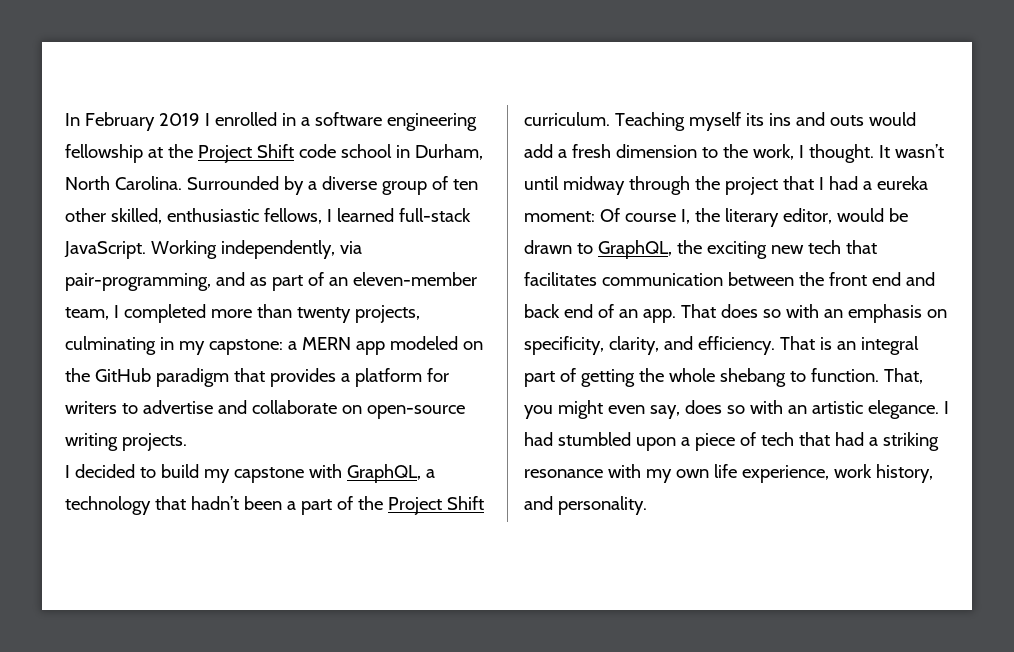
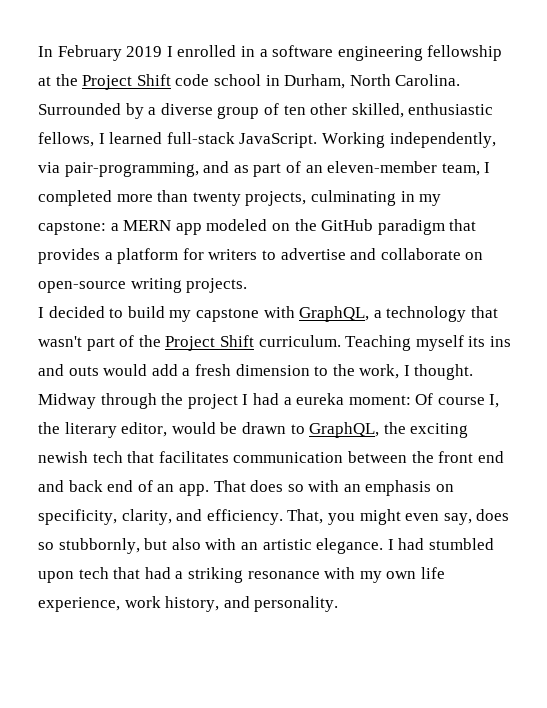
[190,496,296,510] hadn’t been a -> [38,336,82,347] wasn't
[878,144,944,158] [524,176,625,195] It wasn’t until midway -> [38,393,96,409] Midway
[782,176,814,190] that -> (238, 401) none
[770,245,804,254] new -> [38,451,88,463] newish
[779,336,919,355] [524,368,879,387] That is an integral part of getting the whole shebang to function. -> (283, 517) none
(745, 409) none -> [58,538,201,554] stubbornly, but also
[680,432,756,451] a piece of -> (74, 577) none

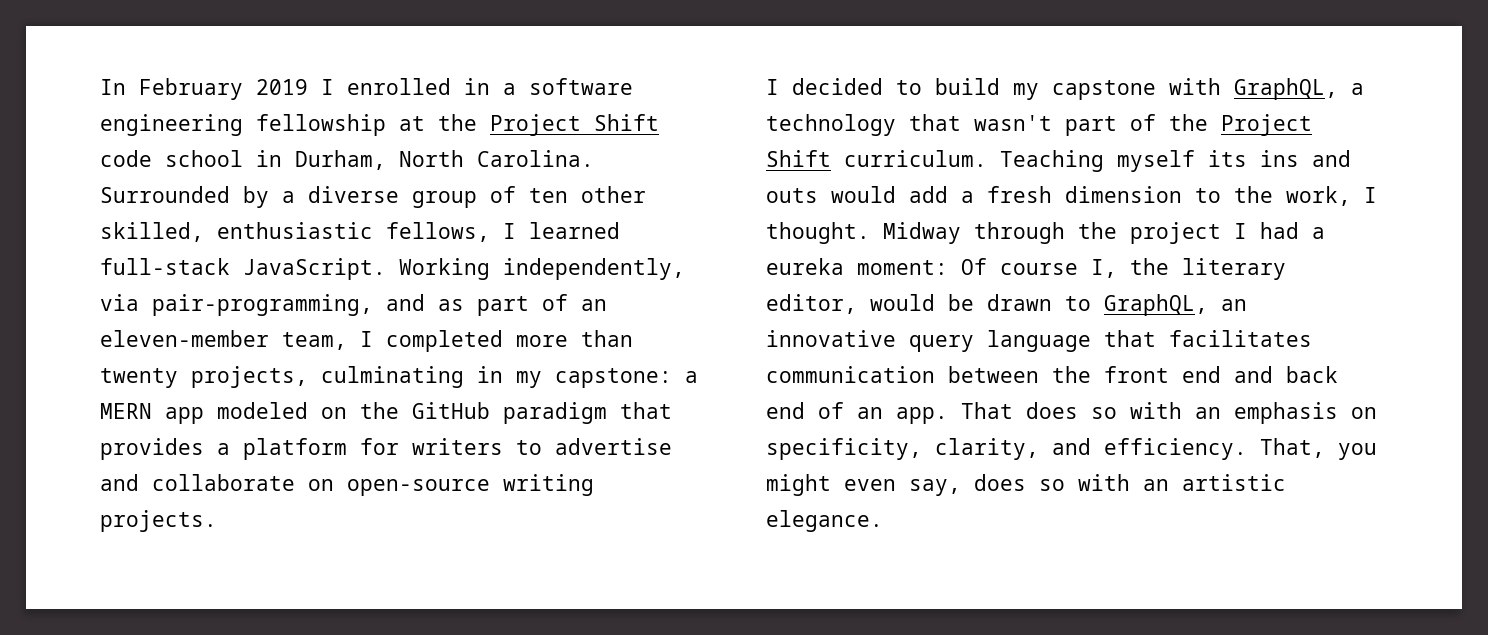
[383,422,469,438] [38,451,123,463] the exciting newish tech -> [1221,299,1247,311] [766,330,1091,352] an innovative query language
[58,538,201,554] stubbornly, but also -> (1065, 485) none
[387,538,494,550] [38,567,445,583] [38,596,339,612] I had stumbled upon tech that had a striking resonance with my own life experience, work history, and personality. -> (883, 521) none

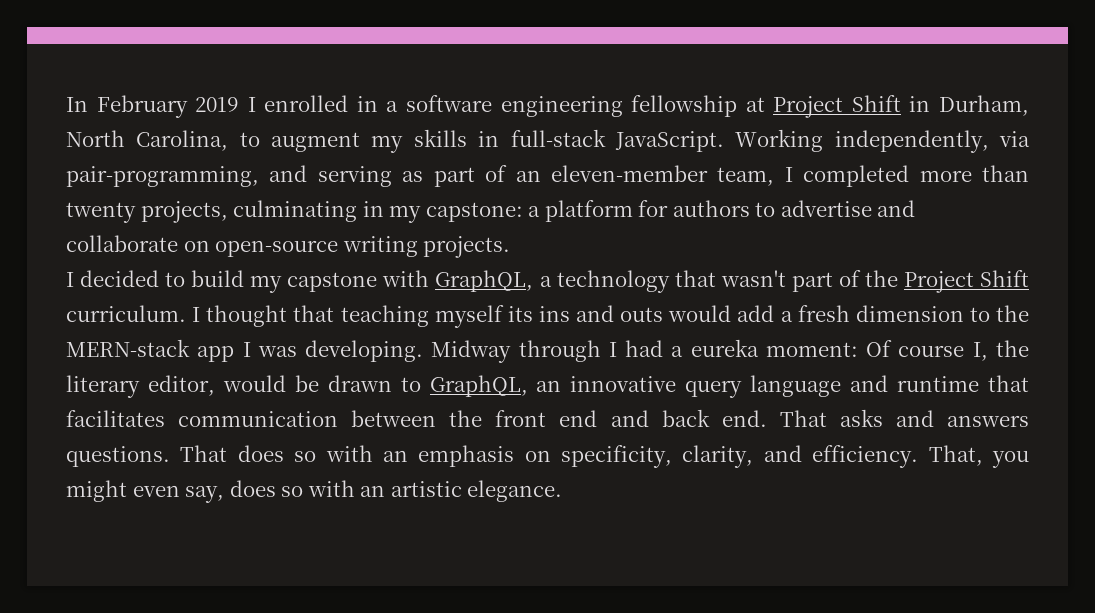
[438,114,659,136] [100,150,243,167] the Project Shift code school -> [773,95,901,118] Project Shift
[477,150,594,167] [100,186,646,208] [100,222,620,242] Carolina. Surrounded by a diverse group of ten other skilled, enthusiastic fellows, I learned -> [136,129,500,153] Carolina, to augment my skills in
(425, 302) none -> [317,166,392,187] serving
[100,402,672,424] [100,438,230,460] MERN app modeled on the GitHub paradigm that provides a -> (541, 211) none
[412,438,503,455] writers -> [672,200,750,217] authors
[1000,150,1104,172] Teaching -> [192,305,429,327] I thought that teaching
[1286,186,1377,206] [766,222,1221,244] work, I thought. Midway through the project -> [66,339,601,363] MERN-stack app I was developing. Midway through
(1091, 341) none -> [850,375,980,392] and runtime
[766,402,948,424] end of an app. -> [721,409,1030,427] [66,446,170,467] end. That asks and answers questions.

